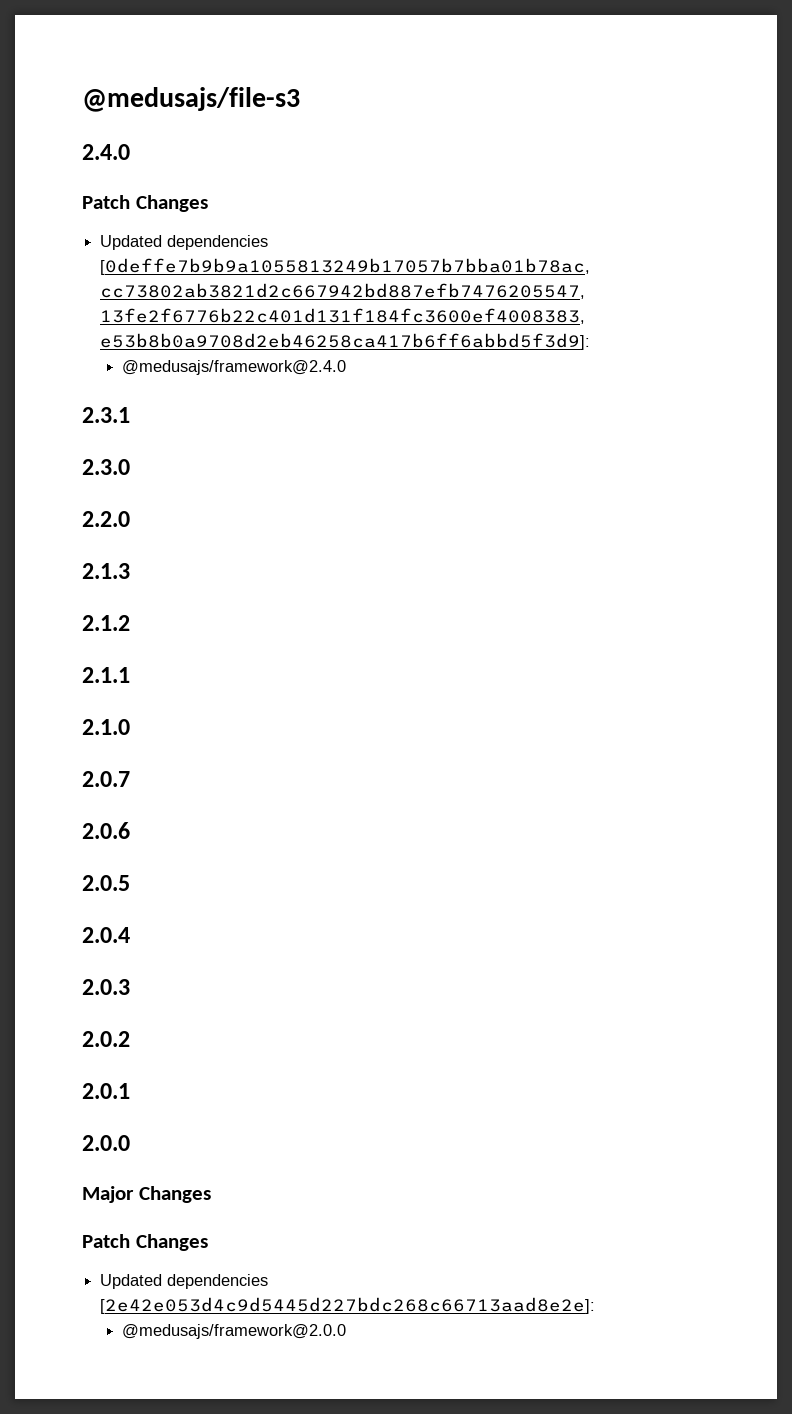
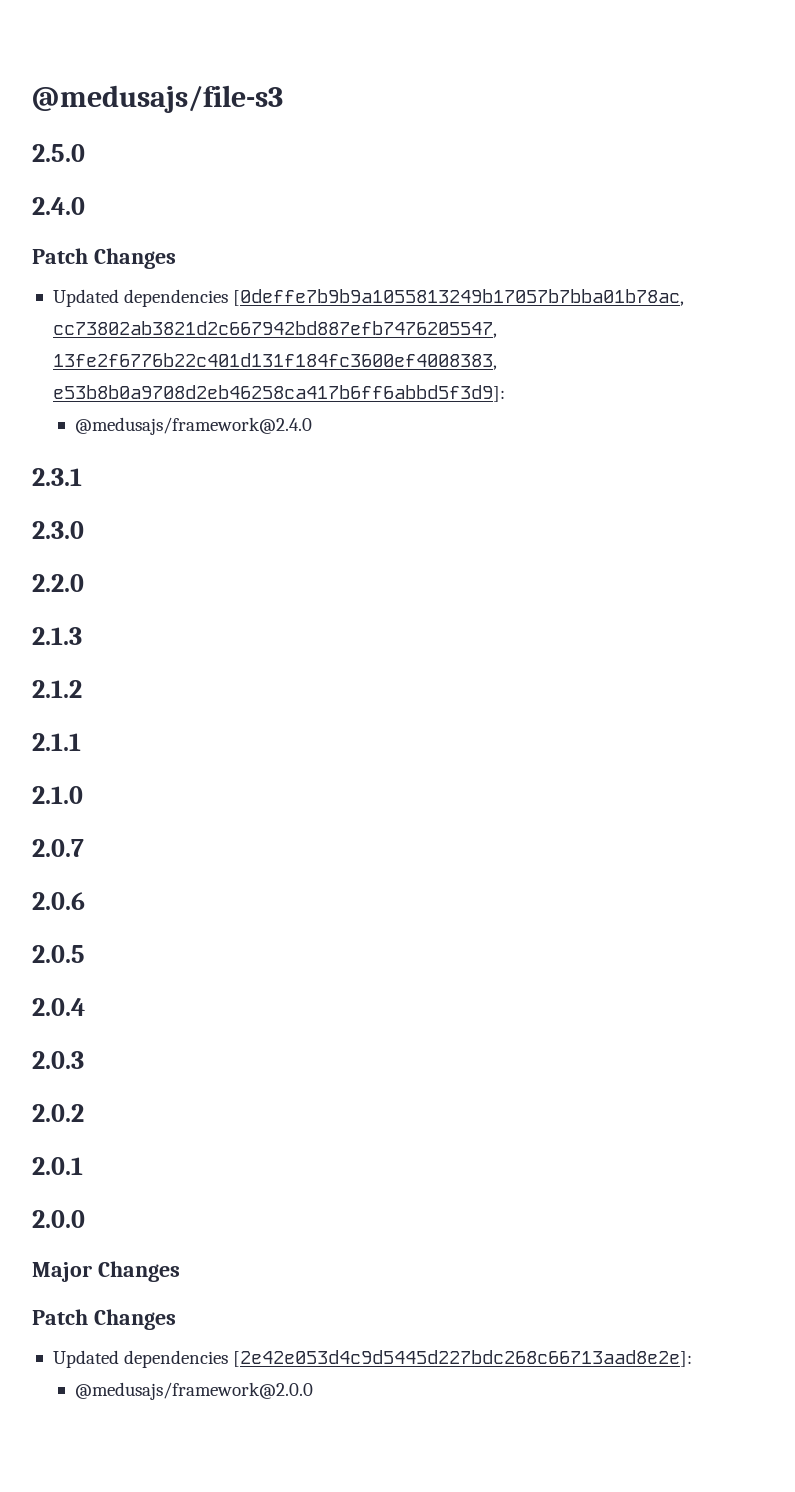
(300, 99) none -> [32,144,85,162] // 2.5.0

